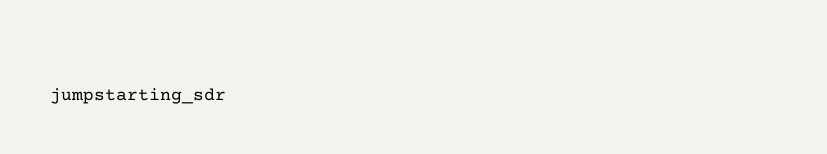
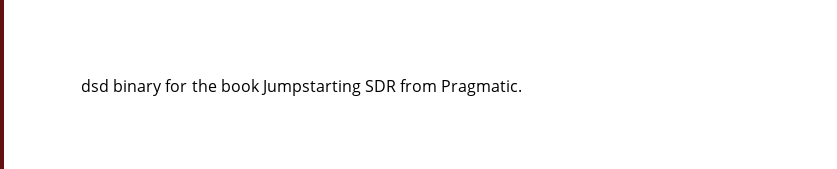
[50,88,226,104] jumpstarting_sdr -> [81,79,523,96] dsd binary for the book Jumpstarting SDR from Pragmatic.

